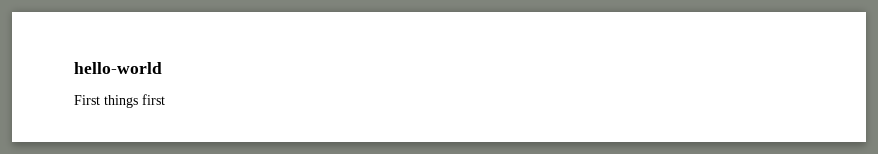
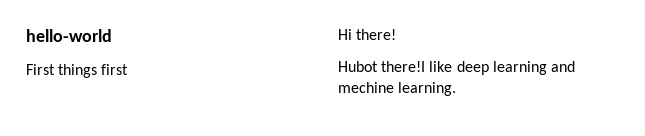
(165, 99) none -> [338,29,397,40] [338,61,575,75] [338,82,457,96] // Hi there! // Hubot there!I like deep learning and mechine learning.

